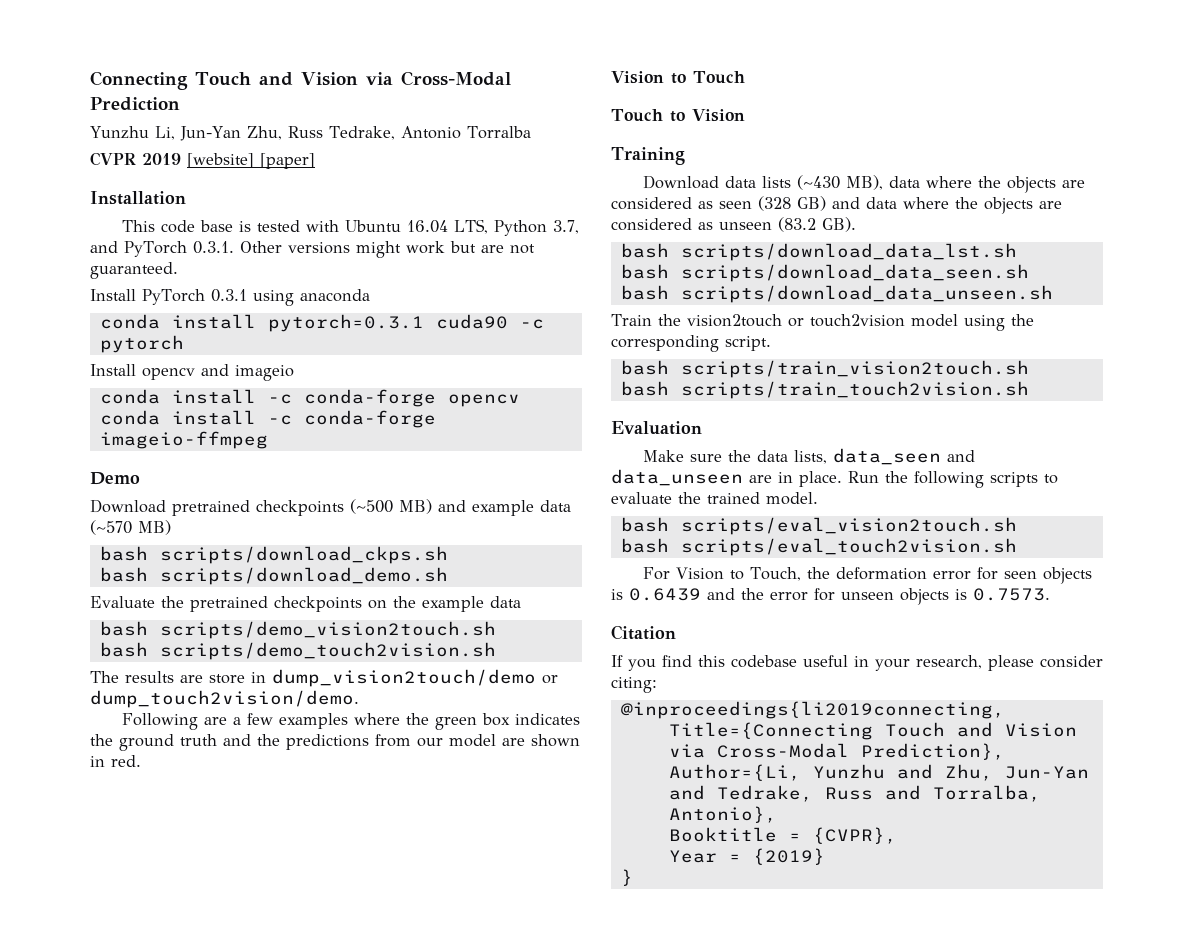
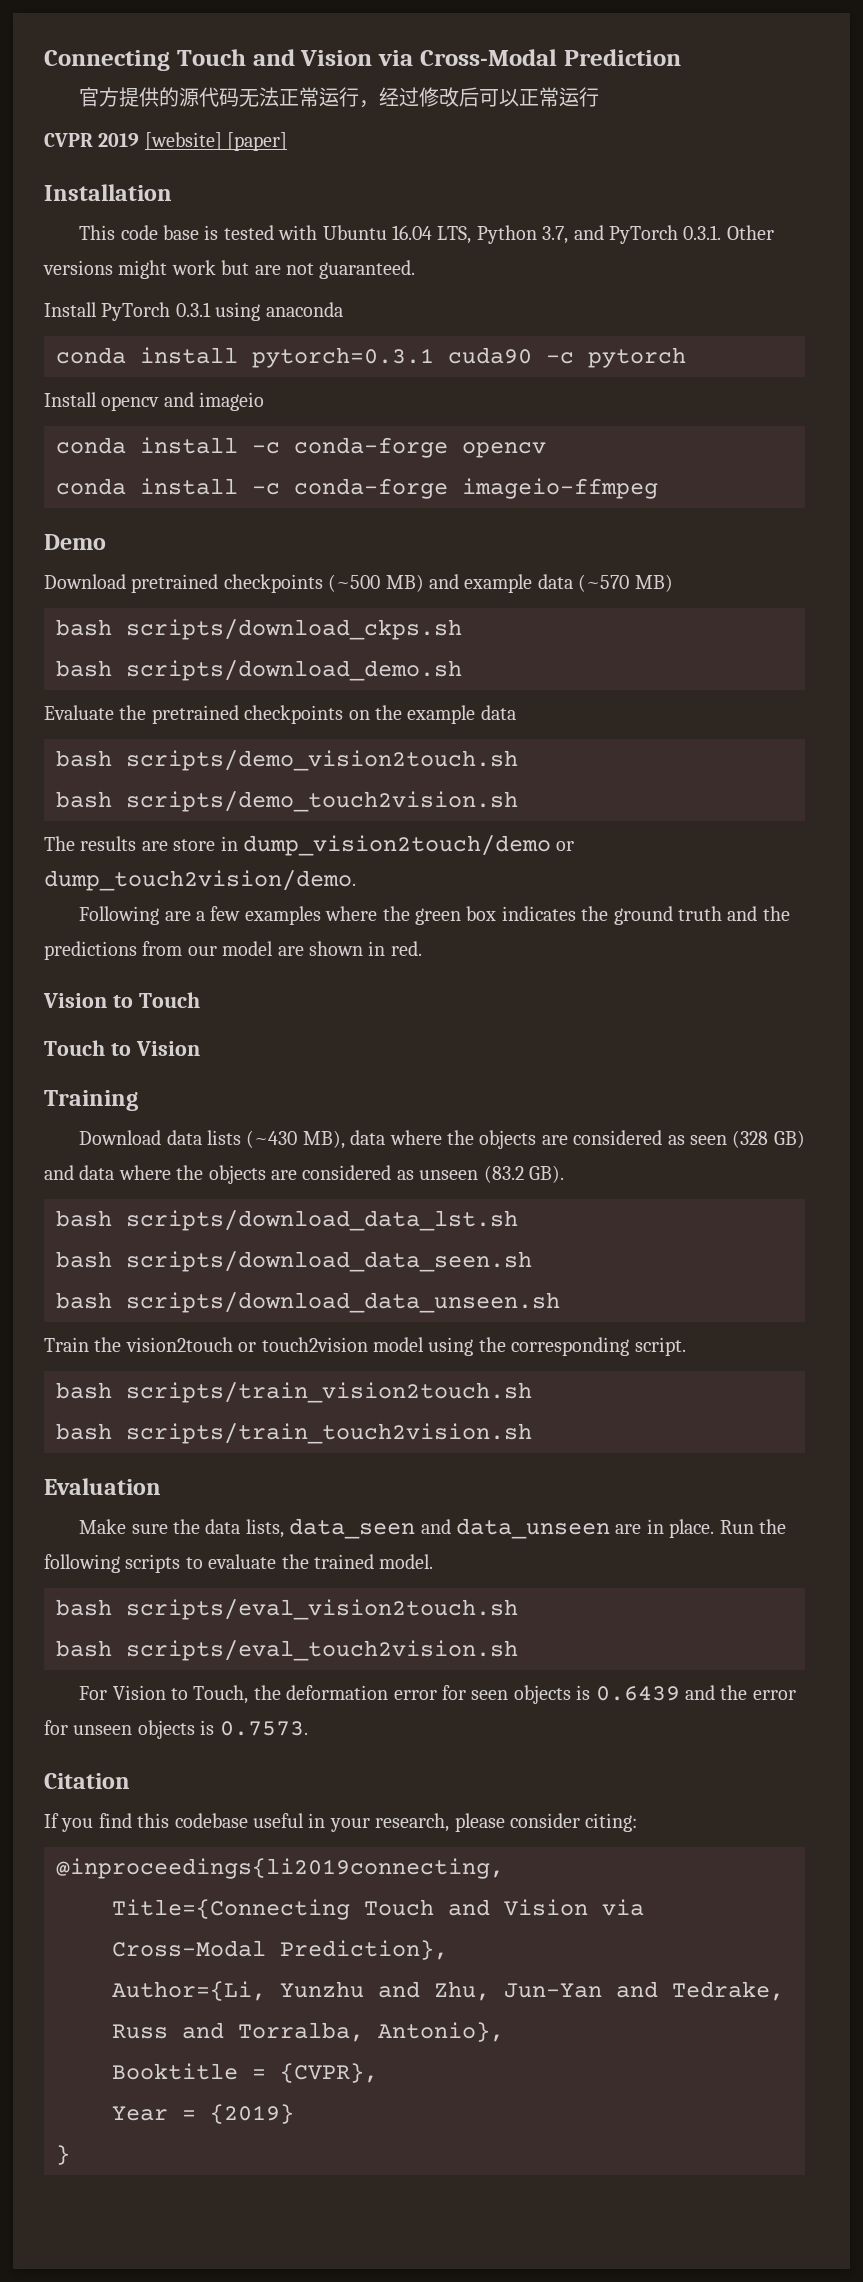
[90,126,531,141] Yunzhu Li, Jun-Yan Zhu, Russ Tedrake, Antonio Torralba -> [79,87,600,108] 官方提供的源代码无法正常运行，经过修改后可以正常运行

